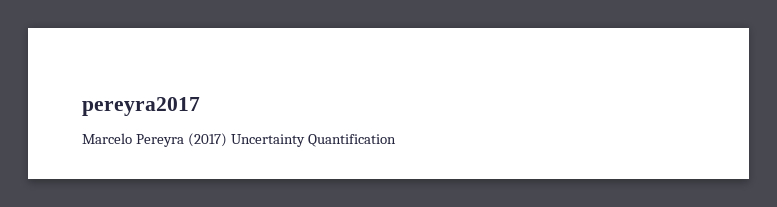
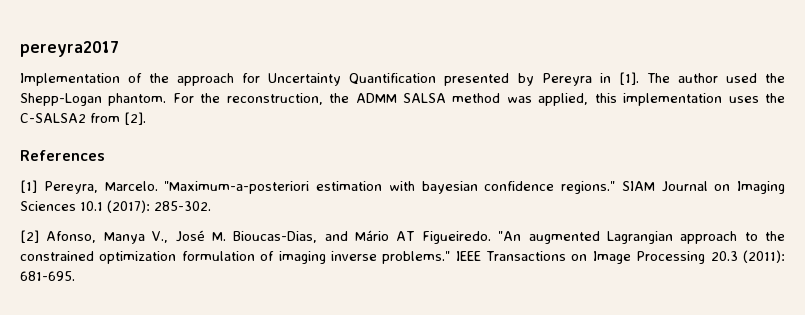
[82,133,396,147] Marcelo Pereyra (2017) Uncertainty Quantification -> [20,72,786,86] [20,93,786,106] [20,112,146,125] [20,150,105,161] [20,180,785,194] [20,200,211,213] [20,230,785,244] [20,250,785,264] [20,271,75,281] Implementation of the approach for Uncertainty Quantification presented by Pereyra in [1]. The author used the Shepp-Logan phantom. For the reconstruction, the ADMM SALSA method was applied, this implementation uses the C-SALSA2 from [2]. // References // [1] Pereyra, Marcelo. "Maximum-a-posteriori estimation with bayesian confidence regions." SIAM Journal on Imaging Sciences 10.1 (2017): 285-302. // [2] Afonso, Manya V., José M. Bioucas-Dias, and Mário AT Figueiredo. "An augmented Lagrangian approach to the constrained optimization formulation of imaging inverse problems." IEEE Transactions on Image Processing 20.3 (2011): 681-695.

